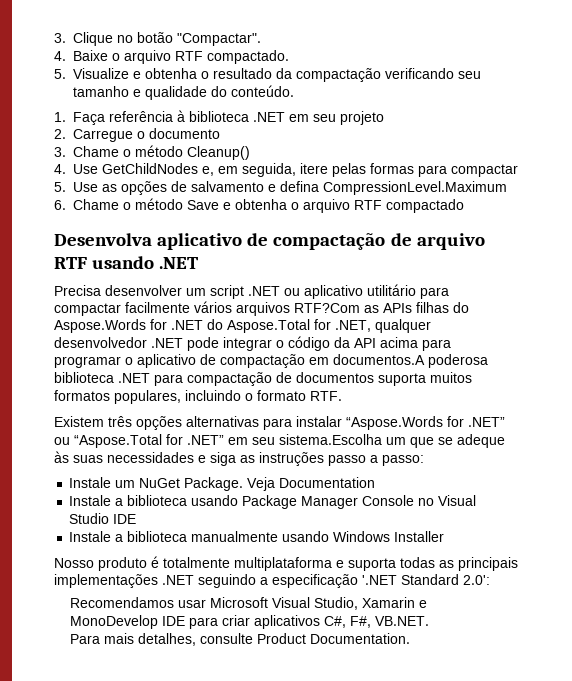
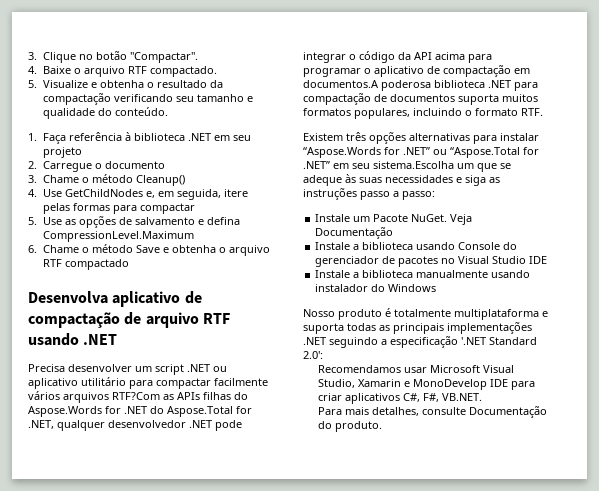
[139,477,376,491] NuGet Package. Veja Documentation -> [373,214,473,225] [315,227,394,239] Pacote NuGet. Veja Documentação
[242,495,415,509] Package Manager Console -> [458,242,518,250] [315,256,439,267] Console do gerenciador de pacotes
(330, 536) none -> [315,284,386,292] instalador do
[394,531,445,542] Installer -> (437, 288) none
[256,633,410,644] Product Documentation. -> [469,406,548,418] [318,421,383,432] Documentação do produto.

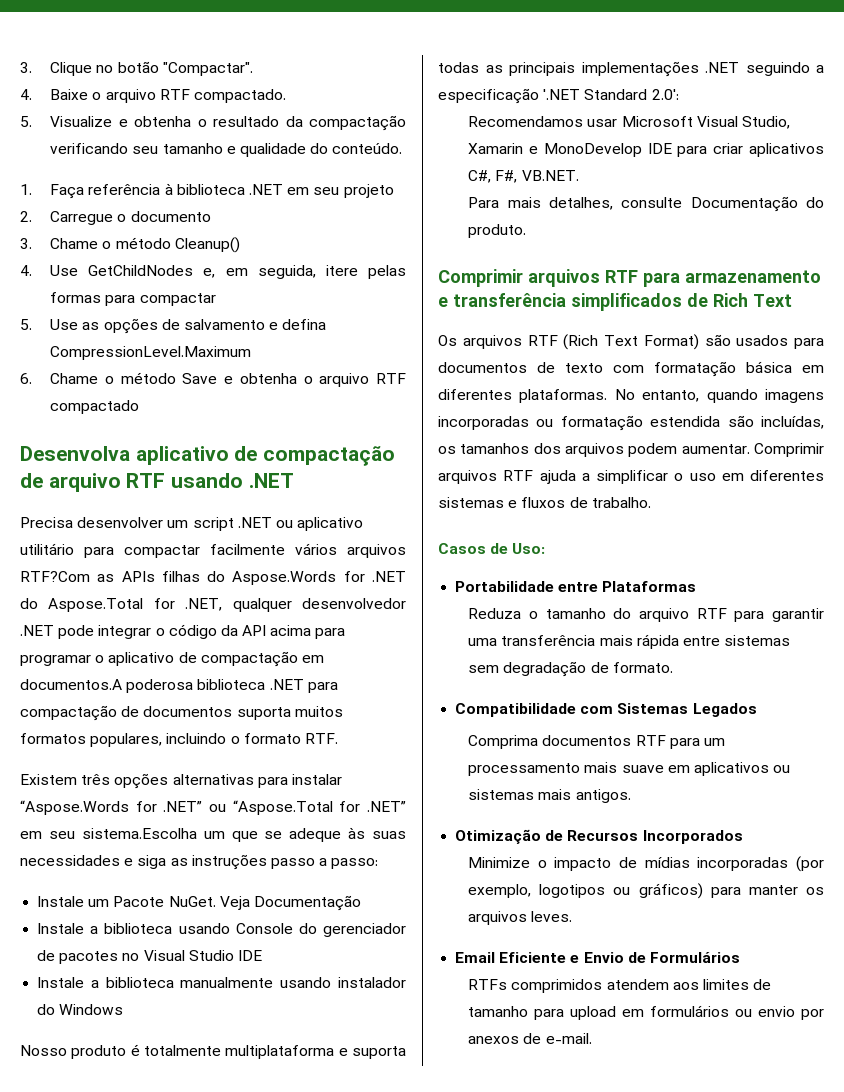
(383, 426) none -> [438,269,821,287] [438,293,792,311] [438,334,824,350] [438,361,824,377] [438,389,824,403] [438,415,824,431] [438,443,824,457] [438,470,824,484] [438,497,651,508] [438,543,546,554] [455,581,697,592] [468,608,824,622] [468,634,791,649] [468,661,673,677] [455,703,757,717] [468,735,725,749] [468,762,791,776] [468,789,631,803] [455,829,743,844] [468,856,824,872] [468,883,824,899] [468,911,573,925] [455,952,740,963] [468,979,772,993] [468,1005,824,1020] [468,1033,592,1044] // Comprimir arquivos RTF para armazenamento e transferência simplificados de Rich Text // Os arquivos RTF (Rich Text Format) são usados para documentos de texto com formatação básica em diferentes plataformas. No entanto, quando imagens incorporadas ou formatação estendida são incluídas, os tamanhos dos arquivos podem aumentar. Comprimir arquivos RTF ajuda a simplificar o uso em diferentes sistemas e fluxos de trabalho. // Casos de Uso: // Portabilidade entre Plataformas // Reduza o tamanho do arquivo RTF para garantir uma transferência mais rápida entre sistemas sem degradação de formato. // Compatibilidade com Sistemas Legados // Comprima documentos RTF para um processamento mais suave em aplicativos ou sistemas mais antigos. // Otimização de Recursos Incorporados // Minimize o impacto de mídias incorporadas (por exemplo, logotipos ou gráficos) para manter os arquivos leves. // Email Eficiente e Envio de Formulários // RTFs comprimidos atendem aos limites de tamanho para upload em formulários ou envio por anexos de e-mail.

